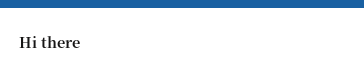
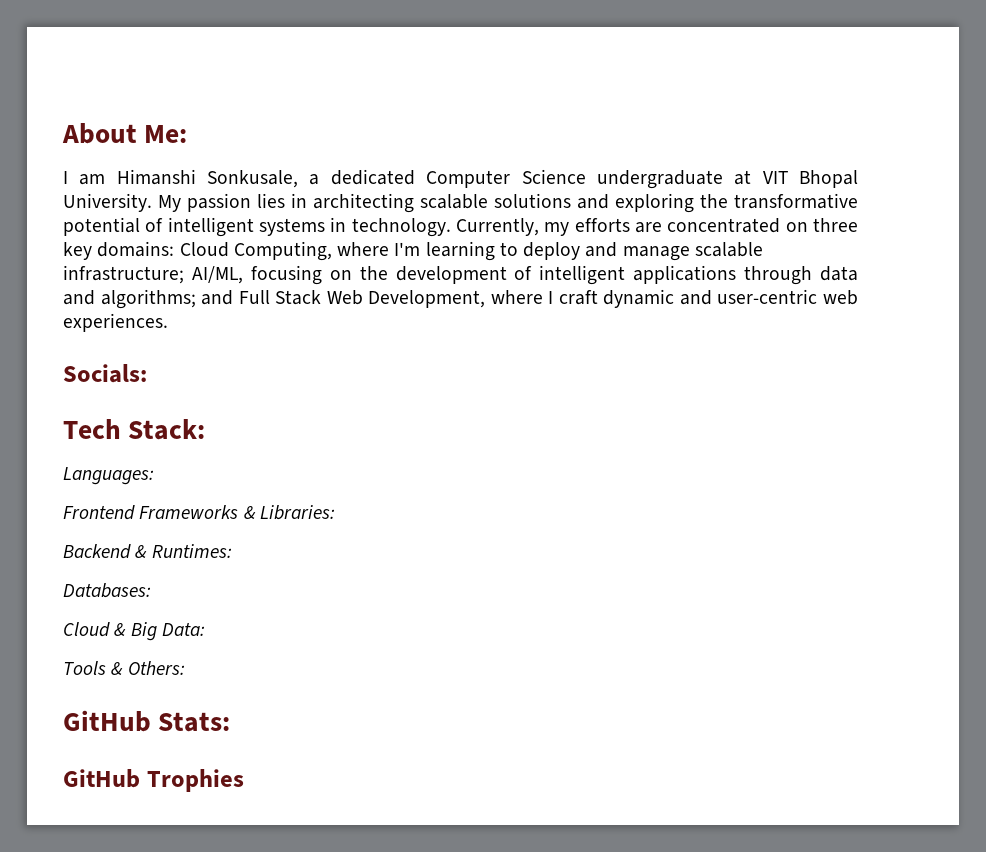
[19,36,80,48] Hi there -> [62,123,188,144] [63,169,859,189] [63,193,858,213] [63,217,858,237] [63,241,763,261] [63,265,858,285] [63,289,859,309] [63,313,168,332] [63,364,147,383] [63,419,206,440] [63,467,154,485] [63,505,335,520] [63,544,232,559] [63,583,151,598] [63,622,205,641] [63,661,185,675] [63,710,231,732] [63,769,244,792] About Me: // I am Himanshi Sonkusale, a dedicated Computer Science undergraduate at VIT Bhopal University. My passion lies in architecting scalable solutions and exploring the transformative potential of intelligent systems in technology. Currently, my efforts are concentrated on three key domains: Cloud Computing, where I'm learning to deploy and manage scalable infrastructure; AI/ML, focusing on the development of intelligent applications through data and algorithms; and Full Stack Web Development, where I craft dynamic and user-centric web experiences. // Socials: // Tech Stack: // Languages: // Frontend Frameworks & Libraries: // Backend & Runtimes: // Databases: // Cloud & Big Data: // Tools & Others: // GitHub Stats: // GitHub Trophies

